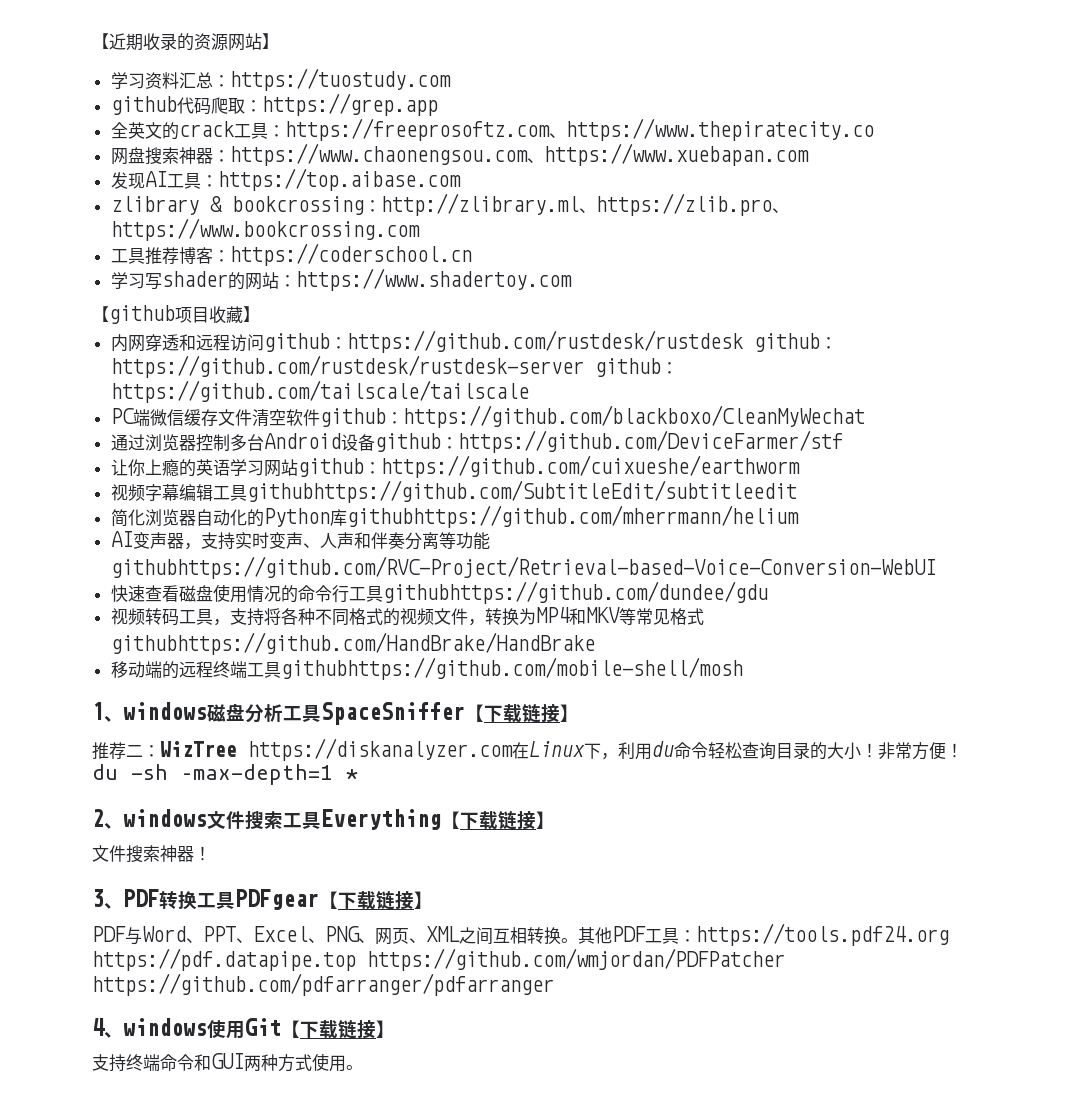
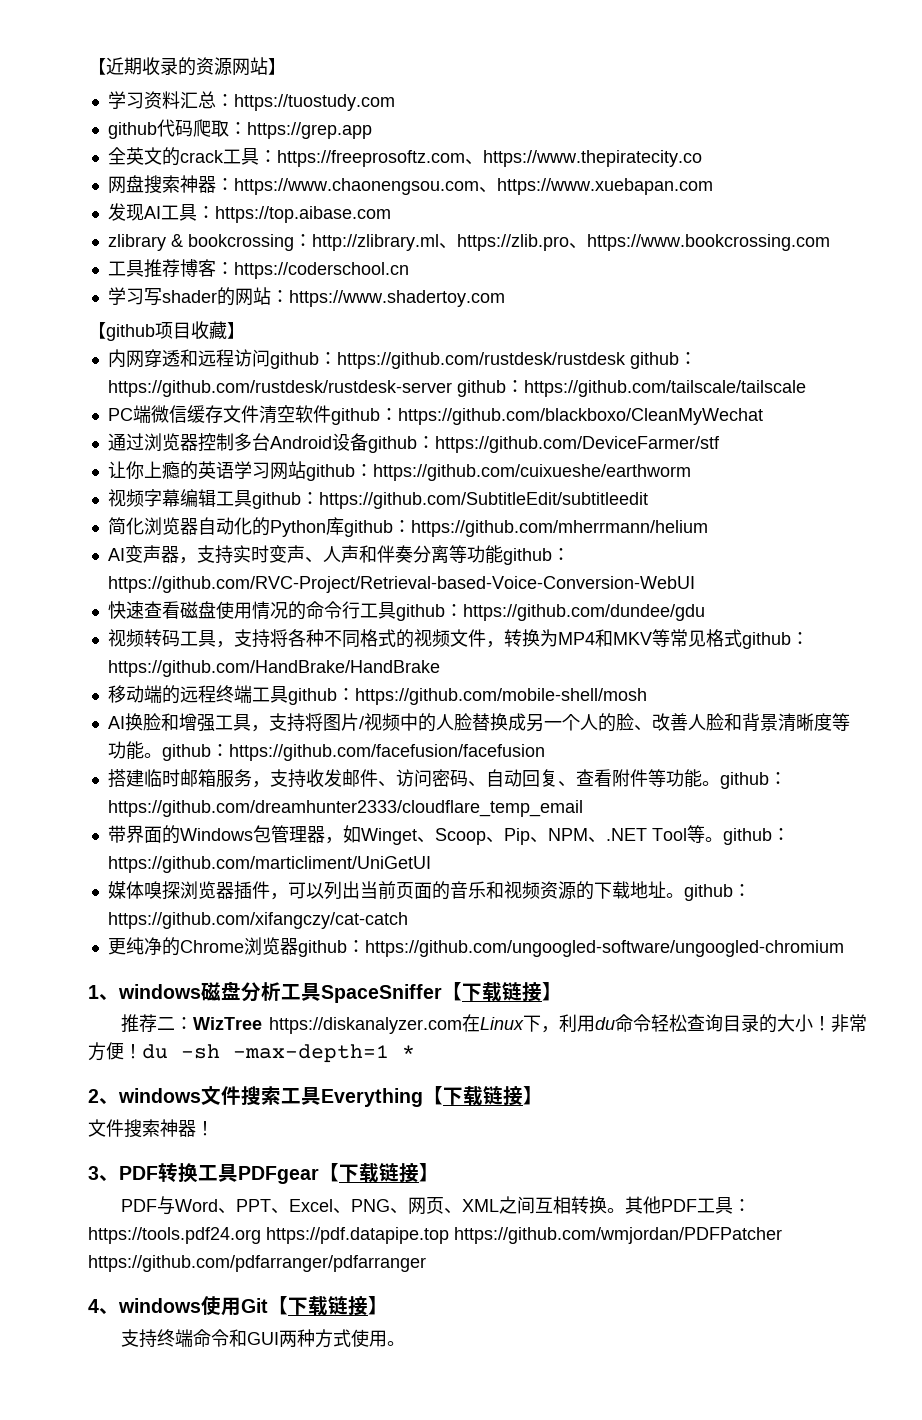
[246,480,797,503] githubhttps://github.com/SubtitleEdit/subtitleedit -> [251,492,648,509] github：https://github.com/SubtitleEdit/subtitleedit
[346,505,799,528] githubhttps://github.com/mherrmann/helium -> [343,520,708,537] github：https://github.com/mherrmann/helium
[110,556,936,579] githubhttps://github.com/RVC-Project/Retrieval-based-Voice-Conversion-WebUI -> [502,548,570,565] [107,576,695,593] github：https://github.com/RVC-Project/Retrieval-based-Voice-Conversion-WebUI
[382,581,768,604] githubhttps://github.com/dundee/gdu -> [395,604,705,621] github：https://github.com/dundee/gdu
[110,632,595,655] githubhttps://github.com/HandBrake/HandBrake -> [741,632,809,649] [107,660,440,677] github：https://github.com/HandBrake/HandBrake
[280,657,743,680] githubhttps://github.com/mobile-shell/mosh -> [287,688,647,705] [107,713,850,732] [107,741,545,761] [107,769,787,789] [107,800,583,817] [107,825,790,845] [107,856,431,873] [107,881,751,901] [107,912,408,929] [107,937,844,957] github：https://github.com/mobile-shell/mosh // AI换脸和增强工具，支持将图片/视频中的人脸替换成另一个人的脸、改善人脸和背景清晰度等功能。github：https://github.com/facefusion/facefusion // 搭建临时邮箱服务，支持收发邮件、访问密码、自动回复、查看附件等功能。github：https://github.com/dreamhunter2333/cloudflare_temp_email // 带界面的Windows包管理器，如Winget、Scoop、Pip、NPM、.NET Tool等。github：https://github.com/marticliment/UniGetUI // 媒体嗅探浏览器插件，可以列出当前页面的音乐和视频资源的下载地址。github：https://github.com/xifangczy/cat-catch // 更纯净的Chrome浏览器github：https://github.com/ungoogled-software/ungoogled-chromium

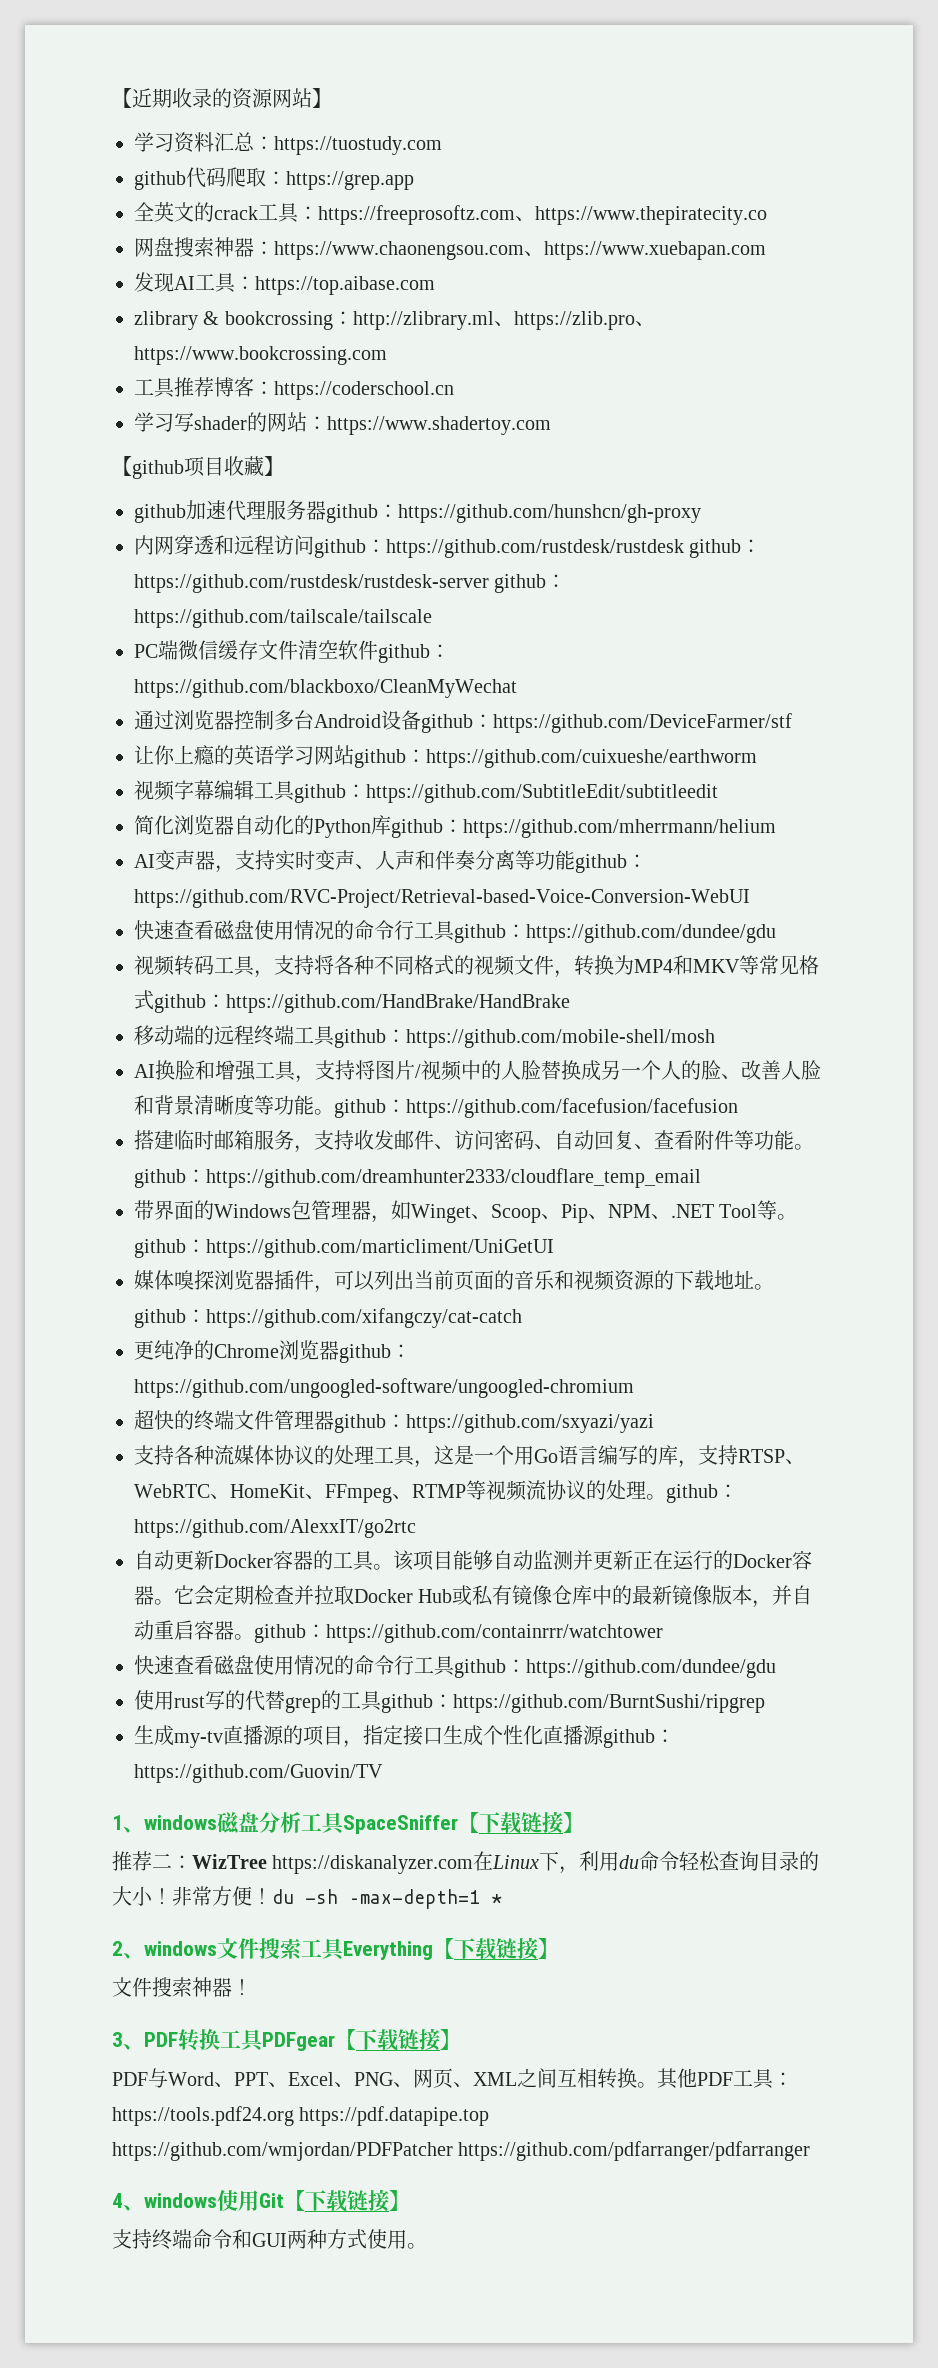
(245, 330) none -> [134,500,701,523] // github加速代理服务器github：https://github.com/hunshcn/gh-proxy
(844, 948) none -> [134,1410,654,1433] [134,1445,805,1468] [134,1480,738,1503] [134,1519,416,1538] [134,1550,812,1571] [134,1585,813,1608] [134,1620,663,1643] [134,1655,776,1678] [134,1690,765,1713] [134,1725,675,1748] [134,1764,383,1783] // 超快的终端文件管理器github：https://github.com/sxyazi/yazi // 支持各种流媒体协议的处理工具，这是一个用Go语言编写的库，支持RTSP、WebRTC、HomeKit、FFmpeg、RTMP等视频流协议的处理。github：https://github.com/AlexxIT/go2rtc // 自动更新Docker容器的工具。该项目能够自动监测并更新正在运行的Docker容器。它会定期检查并拉取Docker Hub或私有镜像仓库中的最新镜像版本，并自动重启容器。github：https://github.com/containrrr/watchtower // 快速查看磁盘使用情况的命令行工具github：https://github.com/dundee/gdu // 使用rust写的代替grep的工具github：https://github.com/BurntSushi/ripgrep // 生成my-tv直播源的项目，指定接口生成个性化直播源github：https://github.com/Guovin/TV

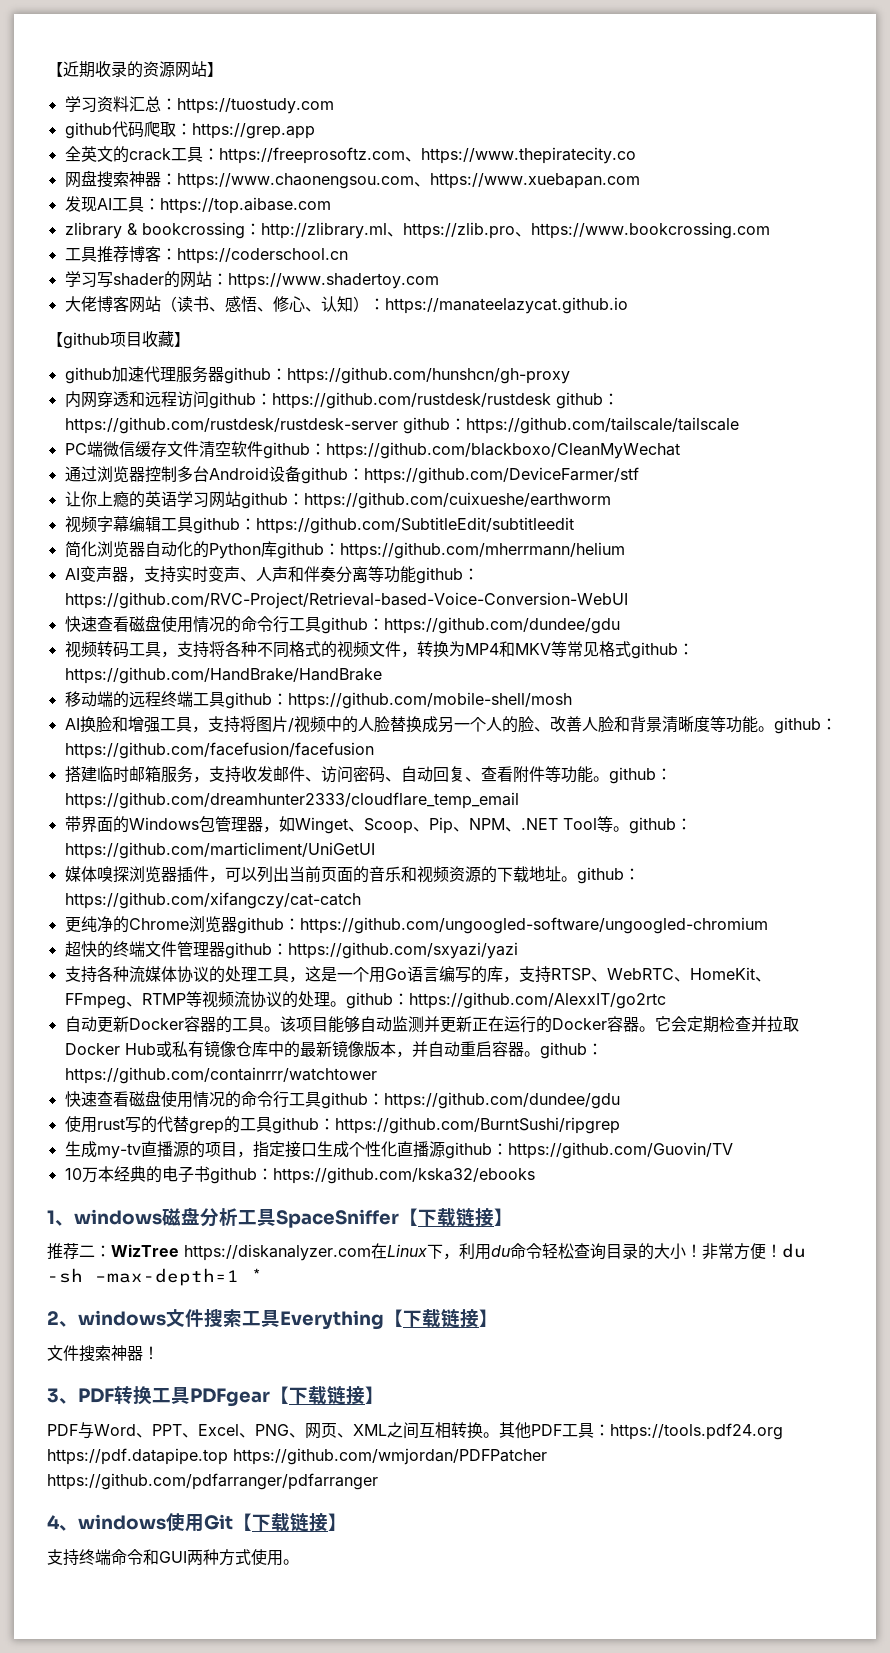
(551, 425) none -> [64,296,628,314] // 大佬博客网站（读书、感悟、修心、认知）：https://manateelazycat.github.io
(383, 1773) none -> [64,1166,535,1184] // 10万本经典的电子书github：https://github.com/kska32/ebooks

